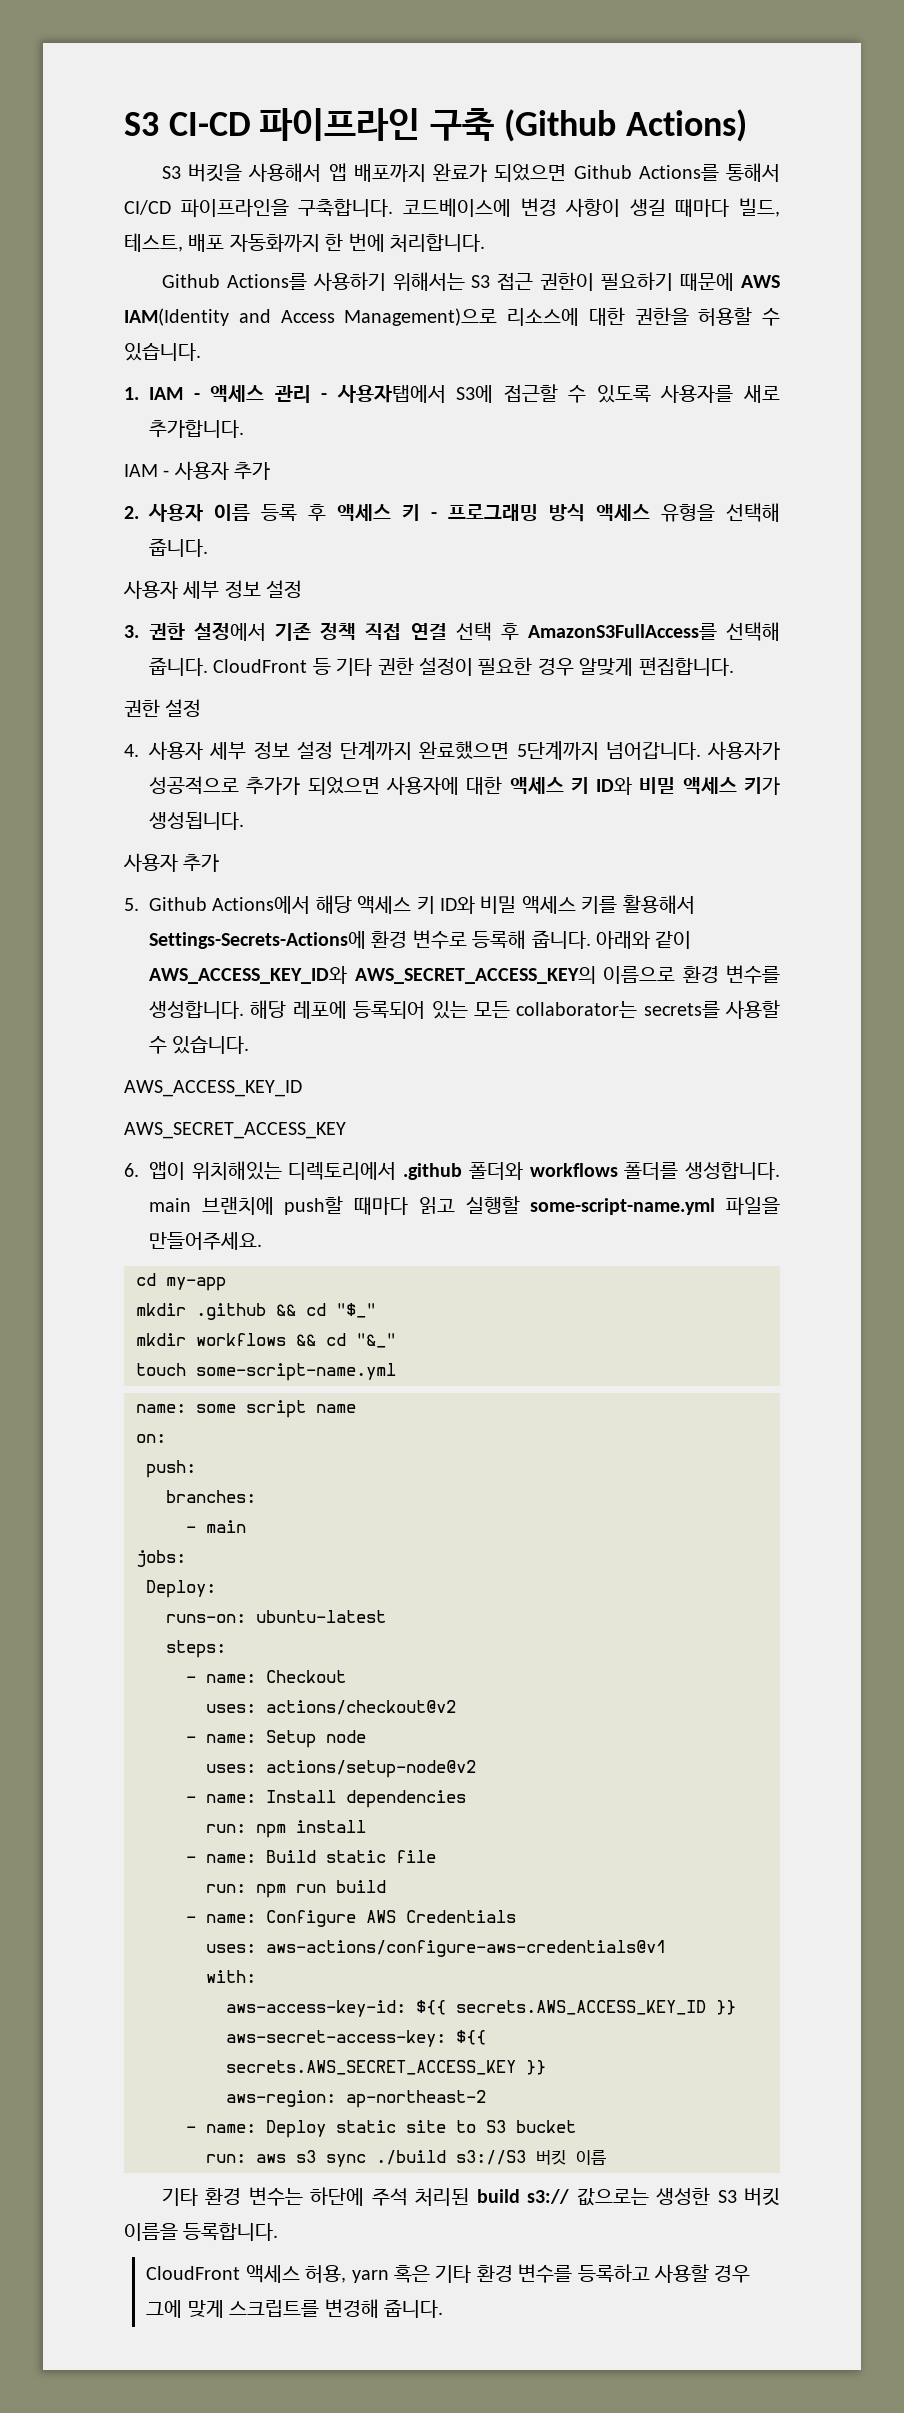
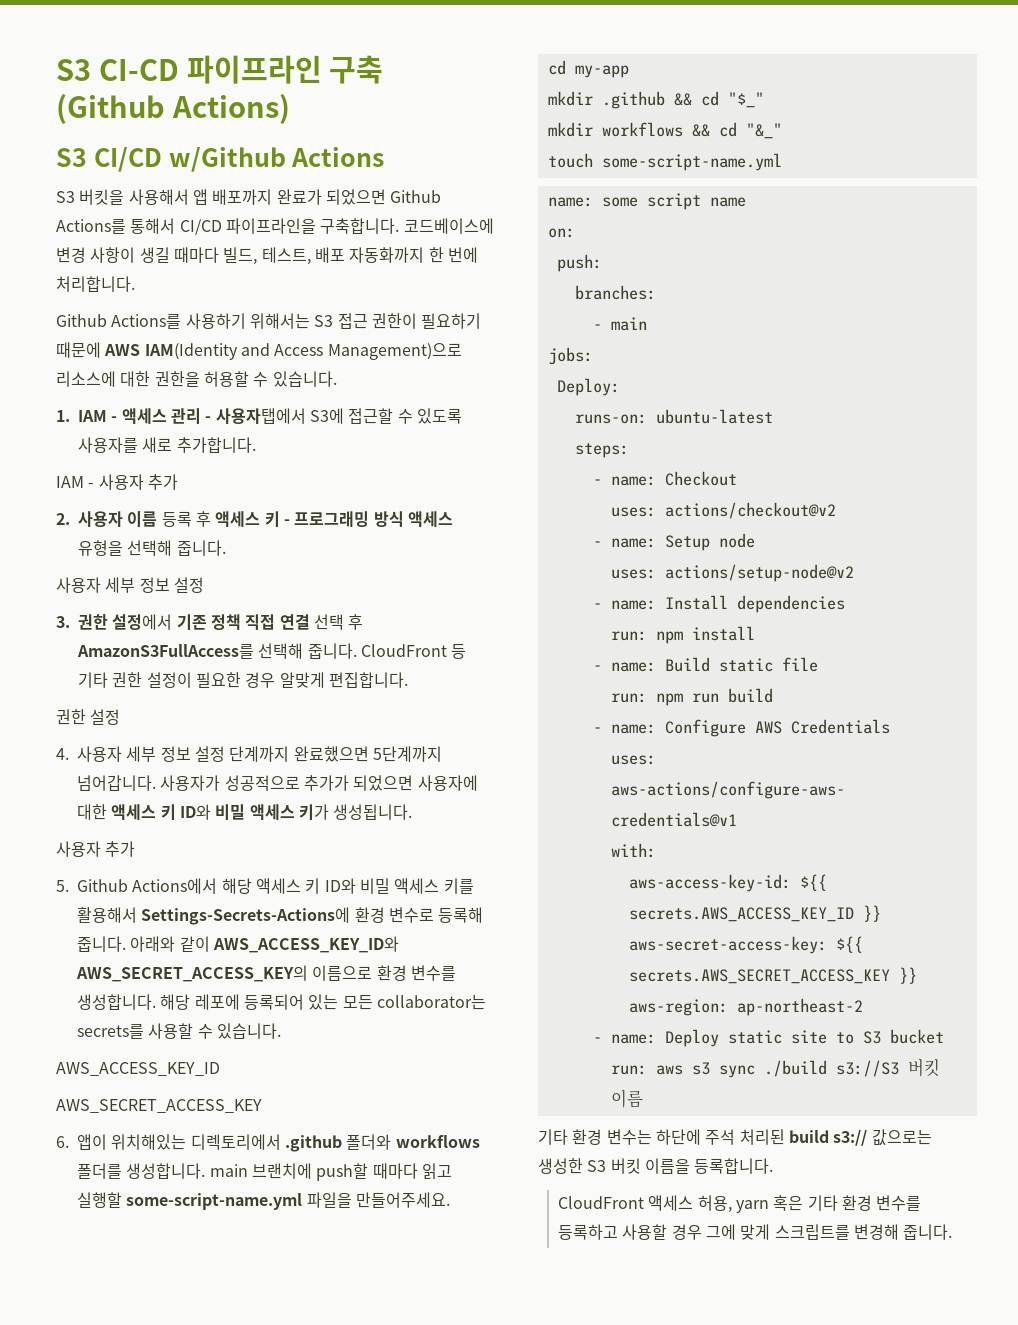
(747, 125) none -> [56,147,385,172] // S3 CI/CD w/Github Actions

